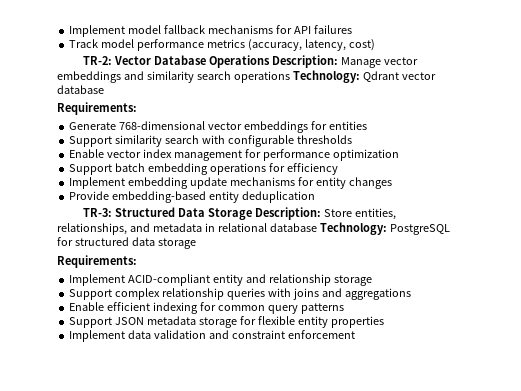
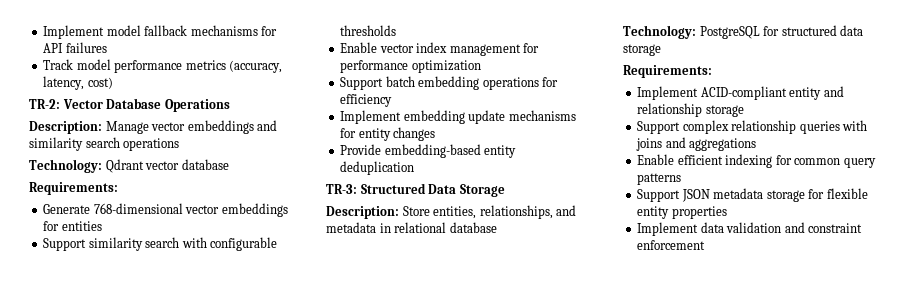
(270, 61) none -> (230, 105) //
(290, 77) none -> (180, 144) //
(252, 214) none -> (505, 190) //
(317, 227) none -> (497, 227) //

